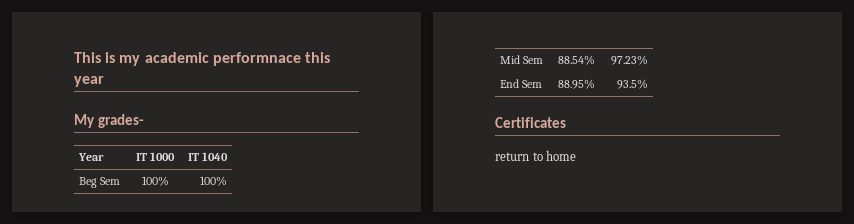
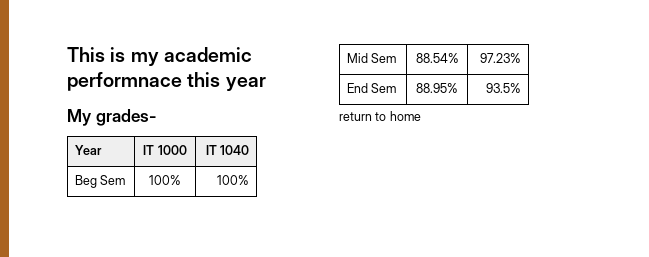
[495,117,566,128] // Certificates -> (522, 88) none

